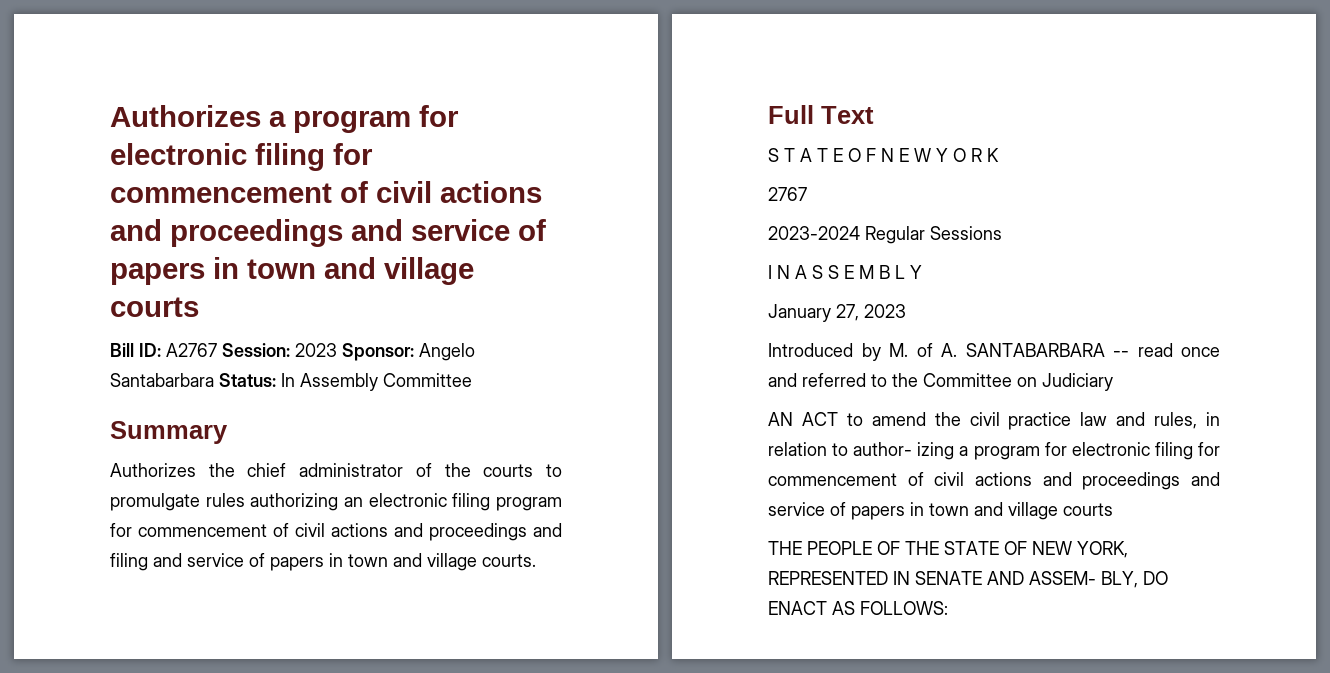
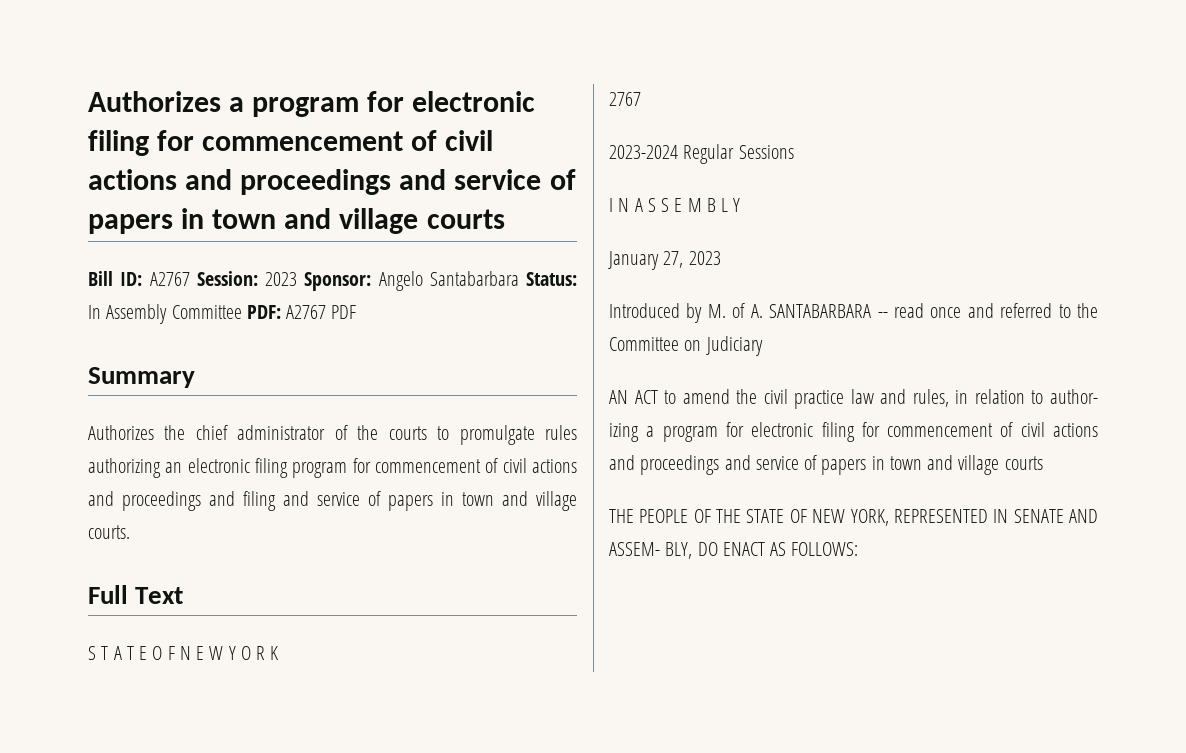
(472, 380) none -> [246,305,357,319] PDF: A2767 PDF

